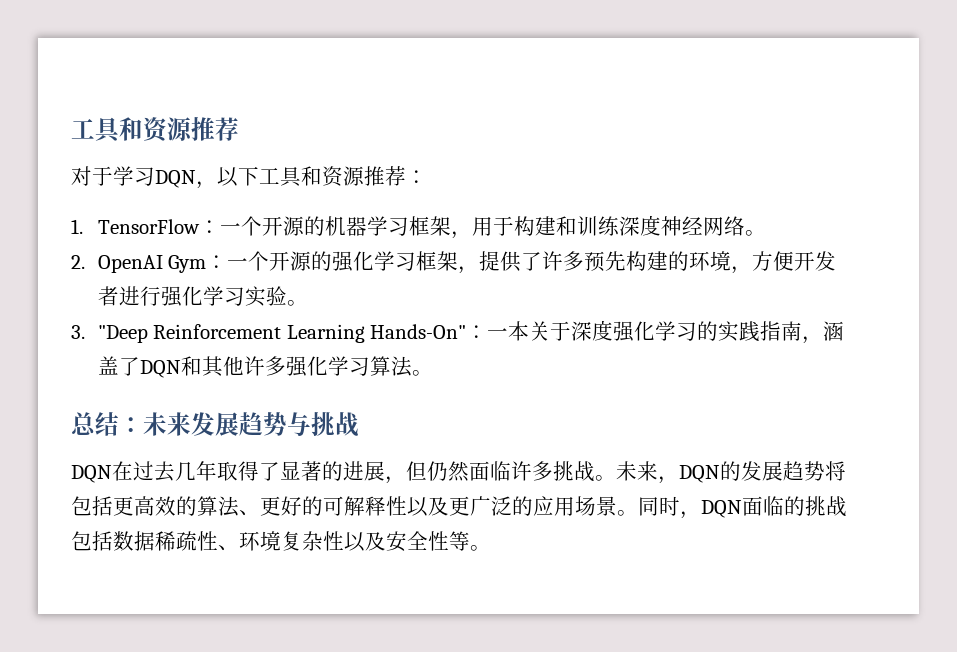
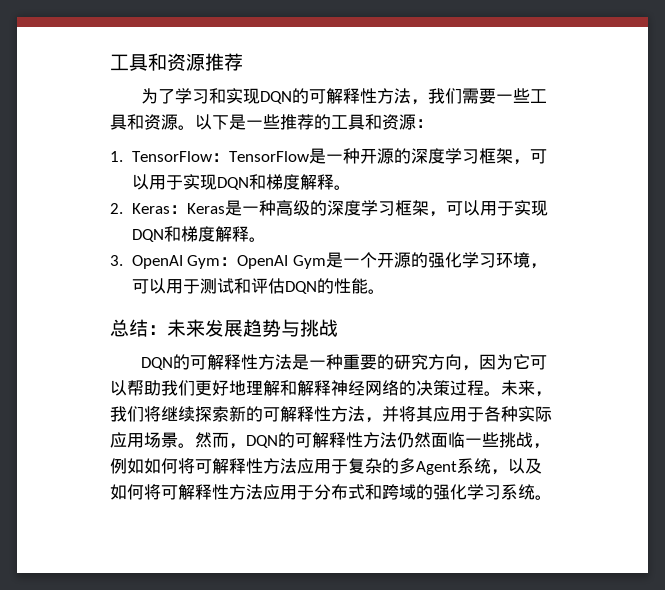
[71,166,427,189] [71,215,766,239] [71,255,85,269] 对于学习DQN，以下工具和资源推荐： // 1. TensorFlow：一个开源的机器学习框架，用于构建和训练深度神经网络。 // 2. -> [140,88,547,105] [110,114,433,130] [110,148,547,165] [131,174,351,190] [110,200,548,217] [131,226,266,242] [110,255,123,266] 为了学习和实现DQN的可解释性方法，我们需要一些工具和资源。以下是一些推荐的工具和资源： // 1. TensorFlow：TensorFlow是一种开源的深度学习框架，可以用于实现DQN和梯度解释。 // 2. Keras：Keras是一种高级的深度学习框架，可以用于实现DQN和梯度解释。 // 3.
(228, 262) none -> [237,252,343,269] OpenAI Gym是
[416,251,837,274] [97,286,308,307] [71,320,845,344] [97,356,412,378] 框架，提供了许多预先构建的环境，方便开发者进行强化学习实验。 // 3. "Deep Reinforcement Learning Hands-On"：一本关于深度强化学习的实践指南，涵盖了DQN和其他许多强化学习算法 -> [495,252,547,269] [131,278,368,294] 环境，可以用于测试和评估DQN的性能
[112,461,846,484] [71,496,847,519] [71,531,470,552] 在过去几年取得了显著的进展，但仍然面临许多挑战。未来，DQN的发展趋势将包括更高效的算法、更好的可解释性以及更广泛的应用场景。同时，DQN面临的挑战包括数据稀疏性、环境复杂性以及安全性等 -> [172,354,547,371] [110,380,552,397] [110,406,552,423] [110,432,550,449] [110,458,542,475] [110,484,535,500] 的可解释性方法是一种重要的研究方向，因为它可以帮助我们更好地理解和解释神经网络的决策过程。未来，我们将继续探索新的可解释性方法，并将其应用于各种实际应用场景。然而，DQN的可解释性方法仍然面临一些挑战，例如如何将可解释性方法应用于复杂的多Agent系统，以及如何将可解释性方法应用于分布式和跨域的强化学习系统

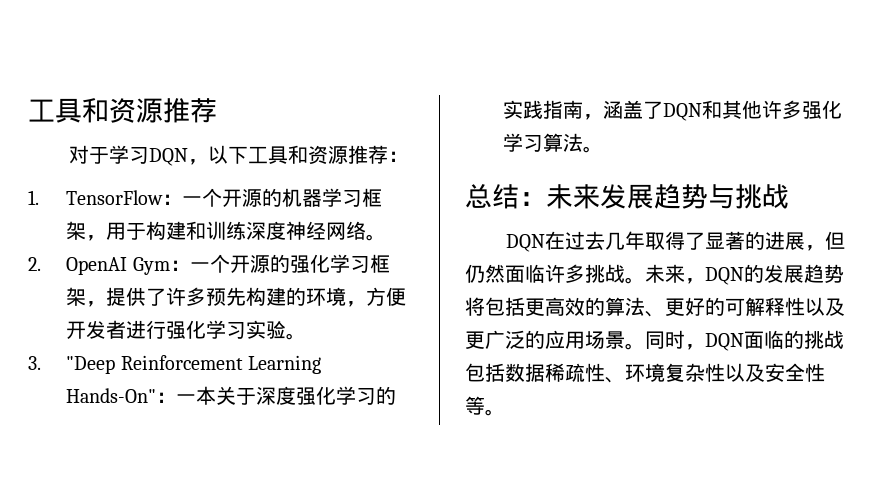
[140,88,547,105] [110,114,433,130] [110,148,547,165] [131,174,351,190] [110,200,548,217] [131,226,266,242] [110,255,123,266] 为了学习和实现DQN的可解释性方法，我们需要一些工具和资源。以下是一些推荐的工具和资源： // 1. TensorFlow：TensorFlow是一种开源的深度学习框架，可以用于实现DQN和梯度解释。 // 2. Keras：Keras是一种高级的深度学习框架，可以用于实现DQN和梯度解释。 // 3. -> [69,145,409,166] [28,188,383,207] [66,221,387,241] [28,257,41,271] 对于学习DQN，以下工具和资源推荐： // 1. TensorFlow：一个开源的机器学习框架，用于构建和训练深度神经网络。 // 2.
[237,252,343,269] OpenAI Gym是 -> (190, 265) none
[495,252,547,269] [131,278,368,294] 环境，可以用于测试和评估DQN的性能 -> [369,254,390,273] [66,287,407,307] [66,320,307,340] [28,355,322,374] [66,386,397,405] [503,100,843,121] [503,133,584,152] 框架，提供了许多预先构建的环境，方便开发者进行强化学习实验。 // 3. "Deep Reinforcement Learning Hands-On"：一本关于深度强化学习的实践指南，涵盖了DQN和其他许多强化学习算法
[172,354,547,371] [110,380,552,397] [110,406,552,423] [110,432,550,449] [110,458,542,475] [110,484,535,500] 的可解释性方法是一种重要的研究方向，因为它可以帮助我们更好地理解和解释神经网络的决策过程。未来，我们将继续探索新的可解释性方法，并将其应用于各种实际应用场景。然而，DQN的可解释性方法仍然面临一些挑战，例如如何将可解释性方法应用于复杂的多Agent系统，以及如何将可解释性方法应用于分布式和跨域的强化学习系统 -> [545,231,846,251] [465,264,844,285] [465,297,845,317] [465,330,844,351] [465,363,825,383] [465,396,485,415] 在过去几年取得了显著的进展，但仍然面临许多挑战。未来，DQN的发展趋势将包括更高效的算法、更好的可解释性以及更广泛的应用场景。同时，DQN面临的挑战包括数据稀疏性、环境复杂性以及安全性等

